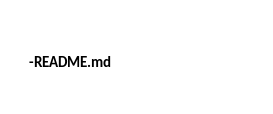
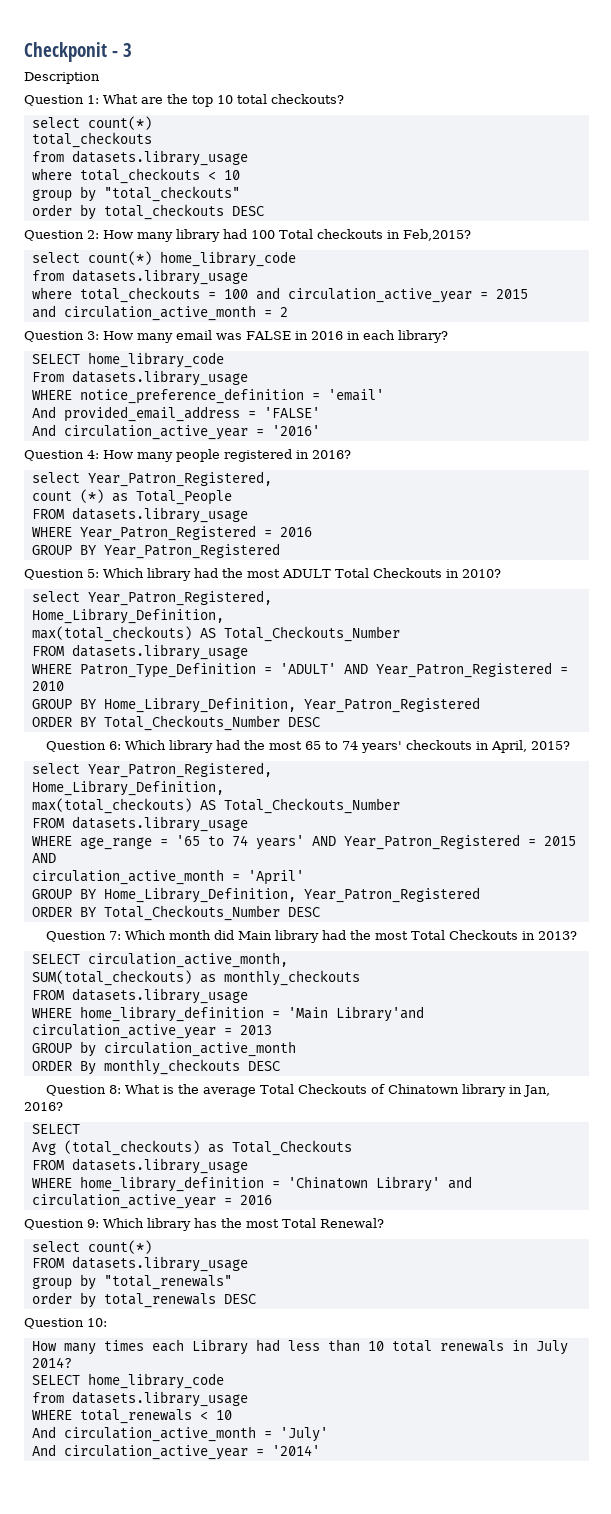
[29,56,111,67] -README.md -> [24,42,133,62] [24,72,100,84] [24,94,344,107] [31,116,152,130] [31,132,152,148] [31,150,248,166] [31,168,240,184] [31,186,240,202] [31,204,264,220] [24,229,471,242] [31,251,296,267] [31,269,248,285] [31,287,528,303] [31,305,288,321] [24,330,448,343] [31,352,224,368] [31,370,248,386] [31,388,384,404] [31,406,320,422] [31,424,320,440] [24,449,351,462] [31,471,272,487] [31,489,232,505] [31,507,248,523] [31,525,312,541] [31,543,280,559] [24,568,501,581] [31,590,272,606] [31,608,224,624] [31,626,400,642] [31,644,248,660] [31,662,568,678] [31,681,64,691] [31,697,480,713] [31,715,320,731] [45,740,570,753] [31,762,272,778] [31,780,224,796] [31,798,400,814] [31,816,248,832] [31,834,576,850] [31,853,56,863] [31,869,304,885] [31,887,480,903] [31,905,320,921] [45,930,577,943] [31,952,288,968] [31,970,360,986] [31,988,248,1004] [31,1006,424,1022] [31,1024,272,1039] [31,1041,296,1057] [31,1059,280,1075] [45,1084,550,1097] [24,1102,63,1111] [31,1124,80,1134] [31,1140,352,1156] [31,1158,248,1174] [31,1176,472,1192] [31,1194,272,1209] [24,1218,384,1231] [31,1240,152,1254] [31,1256,248,1272] [31,1274,232,1290] [31,1292,256,1308] [24,1318,107,1329] [31,1339,568,1355] [31,1357,72,1368] [31,1373,224,1389] [31,1391,248,1407] [31,1409,232,1424] [31,1426,328,1442] [31,1444,320,1460] Checkponit - 3 // Description // Question 1: What are the top 10 total checkouts? // select count(*) // total_checkouts // from datasets.library_usage // where total_checkouts < 10 // group by "total_checkouts" // order by total_checkouts DESC // Question 2: How many library had 100 Total checkouts in Feb,2015? // select count(*) home_library_code // from datasets.library_usage // where total_checkouts = 100 and circulation_active_year = 2015 // and circulation_active_month = 2 // Question 3: How many email was FALSE in 2016 in each library? // SELECT home_library_code // From datasets.library_usage // WHERE notice_preference_definition = 'email' // And provided_email_address = 'FALSE' // And circulation_active_year = '2016' // Question 4: How many people registered in 2016? // select Year_Patron_Registered, // count (*) as Total_People // FROM datasets.library_usage // WHERE Year_Patron_Registered = 2016 // GROUP BY Year_Patron_Registered // Question 5: Which library had the most ADULT Total Checkouts in 2010? // select Year_Patron_Registered, // Home_Library_Definition, // max(total_checkouts) AS Total_Checkouts_Number // FROM datasets.library_usage // WHERE Patron_Type_Definition = 'ADULT' AND Year_Patron_Registered = 2010 // GROUP BY Home_Library_Definition, Year_Patron_Registered // ORDER BY Total_Checkouts_Number DESC // Question 6: Which library had the most 65 to 74 years' checkouts in April, 2015? // select Year_Patron_Registered, // Home_Library_Definition, // max(total_checkouts) AS Total_Checkouts_Number // FROM datasets.library_usage // WHERE age_range = '65 to 74 years' AND Year_Patron_Registered = 2015 AND // circulation_active_month = 'April' // GROUP BY Home_Library_Definition, Year_Patron_Registered // ORDER BY Total_Checkouts_Number DESC // Question 7: Which month did Main library had the most Total Checkouts in 2013? // SELECT circulation_active_month, // SUM(total_checkouts) as monthly_checkouts // FROM datasets.library_usage // WHERE home_library_definition = 'Main Library'and circulation_active_year = 2013 // GROUP by circulation_active_month // ORDER By monthly_checkouts DESC // Question 8: What is the average Total Checkouts of Chinatown library in Jan, 2016? // SELECT // Avg (total_checkouts) as Total_Checkouts // FROM datasets.library_usage // WHERE home_library_definition = 'Chinatown Library' and circulation_active_year = 2016 // Question 9: Which library has the most Total Renewal? // select count(*) // FROM datasets.library_usage // group by "total_renewals" // order by total_renewals DESC // Question 10: // How many times each Library had less than 10 total renewals in July 2014? // SELECT home_library_code // from datasets.library_usage // WHERE total_renewals < 10 // And circulation_active_month = 'July' // And circulation_active_year = '2014'

